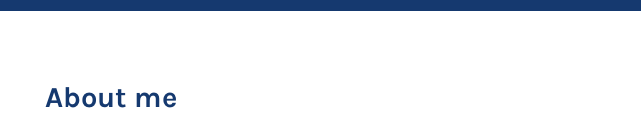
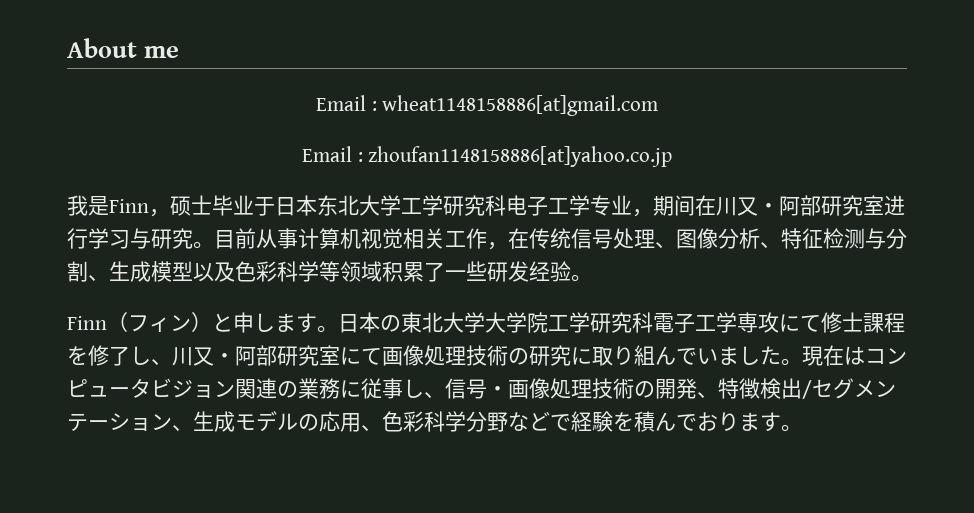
(177, 100) none -> [315,95,659,116] [301,146,673,167] [67,195,905,217] [67,228,907,250] [67,261,592,282] [67,312,905,333] [67,345,907,366] [67,378,896,399] [67,411,802,432] // Email : wheat1148158886[at]gmail.com // Email : zhoufan1148158886[at]yahoo.co.jp // 我是Finn，硕士毕业于日本东北大学工学研究科电子工学专业，期间在川又・阿部研究室进行学习与研究。目前从事计算机视觉相关工作，在传统信号处理、图像分析、特征检测与分割、生成模型以及色彩科学等领域积累了一些研发经验。 // Finn（フィン）と申します。日本の東北大学大学院工学研究科電子工学専攻にて修士課程を修了し、川又・阿部研究室にて画像処理技術の研究に取り組んでいました。現在はコンピュータビジョン関連の業務に従事し、信号・画像処理技術の開発、特徴検出/セグメンテーション、生成モデルの応用、色彩科学分野などで経験を積んでおります。

